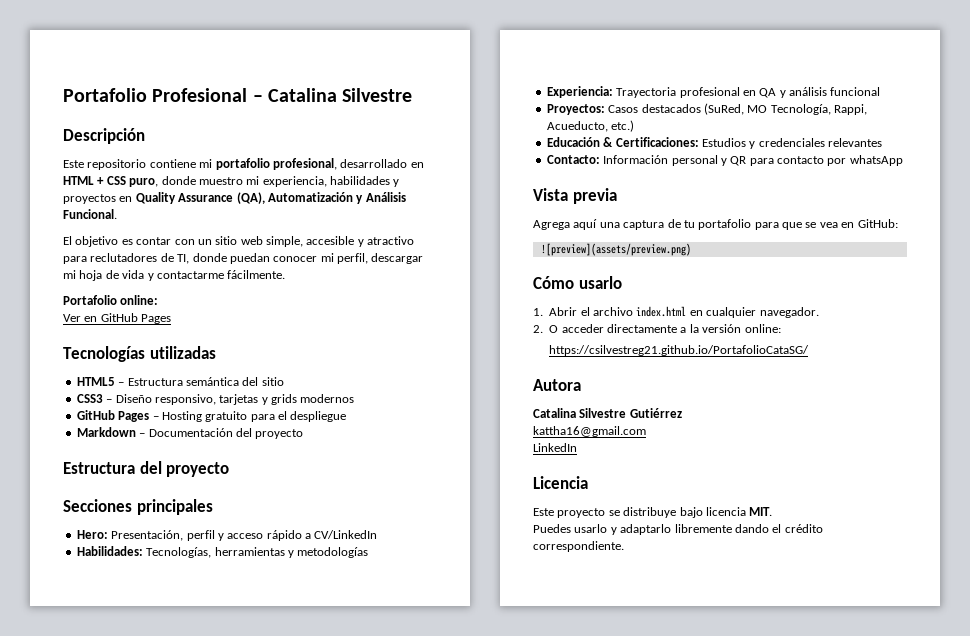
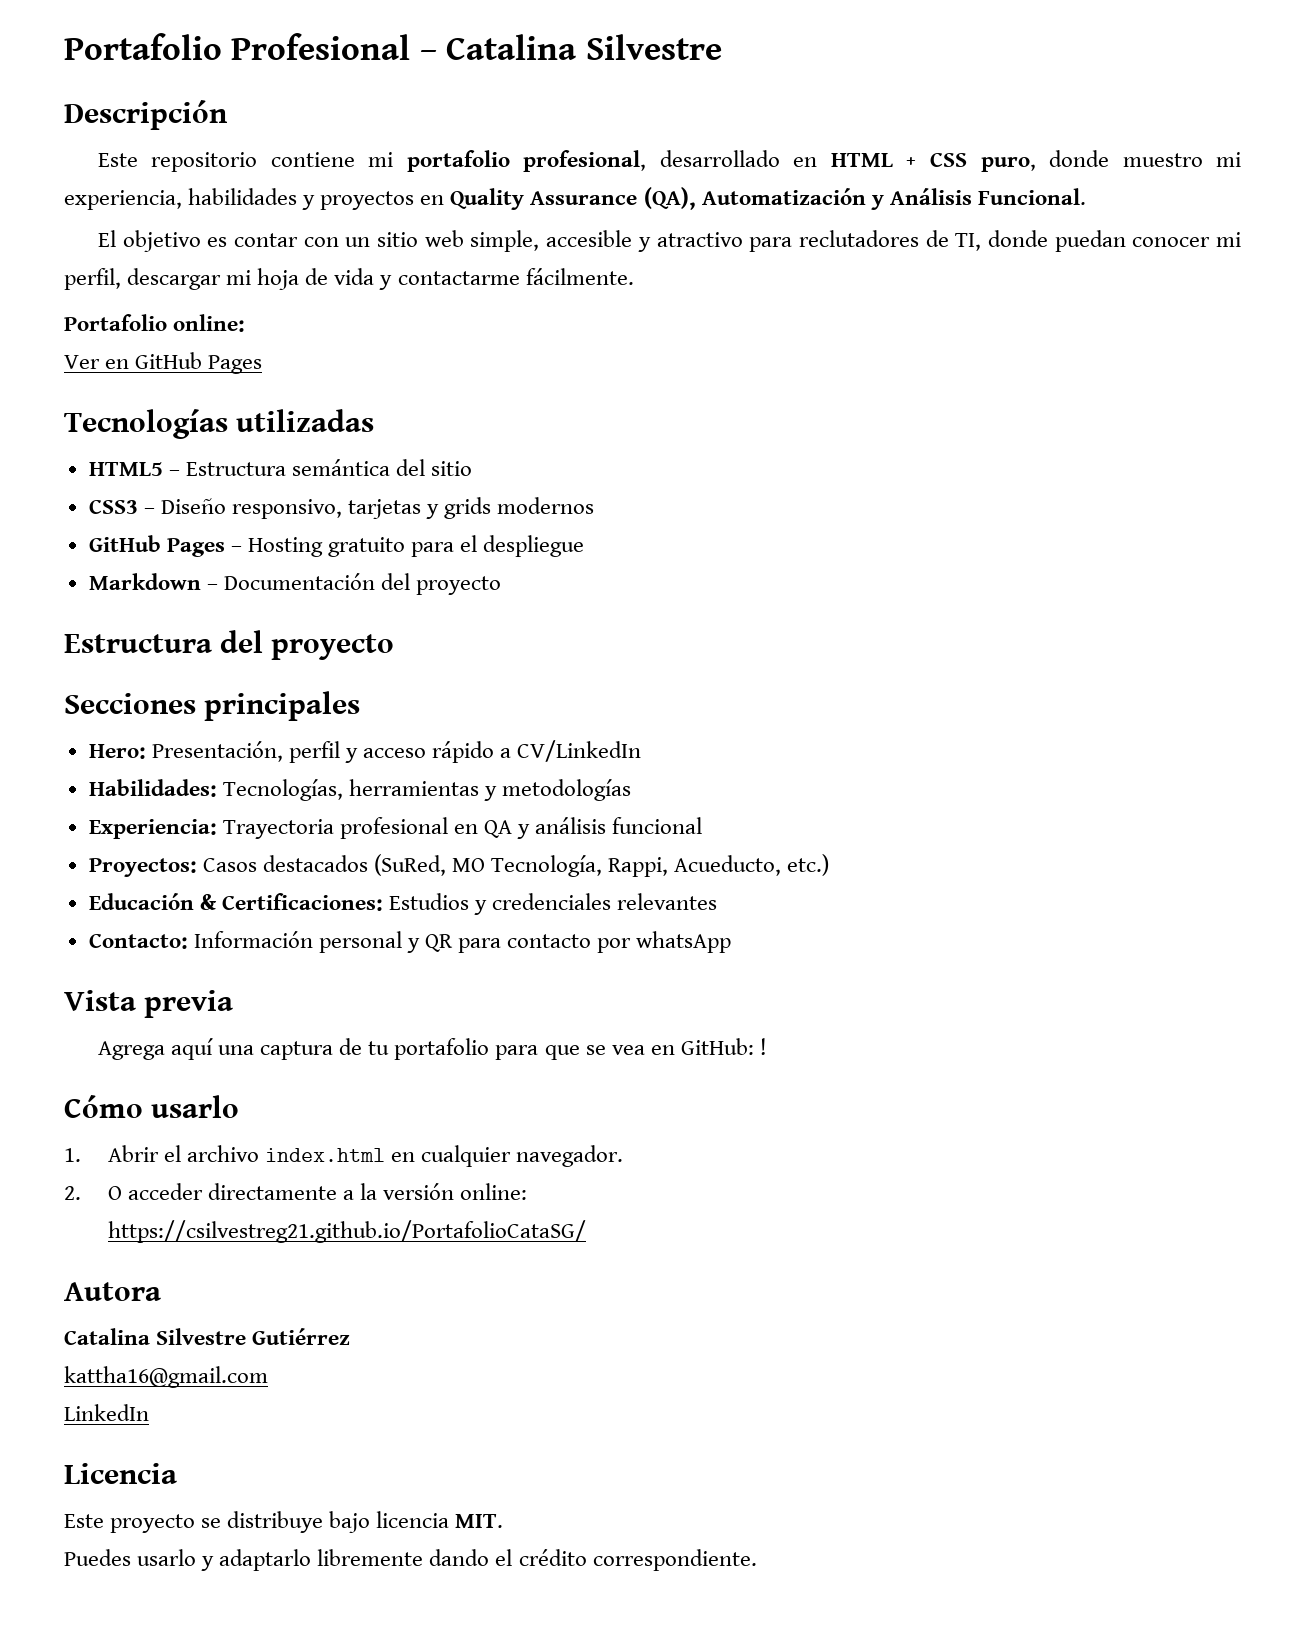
[540,243,691,256] // ![preview](assets/preview.png) -> [759,1038,767,1055] !

